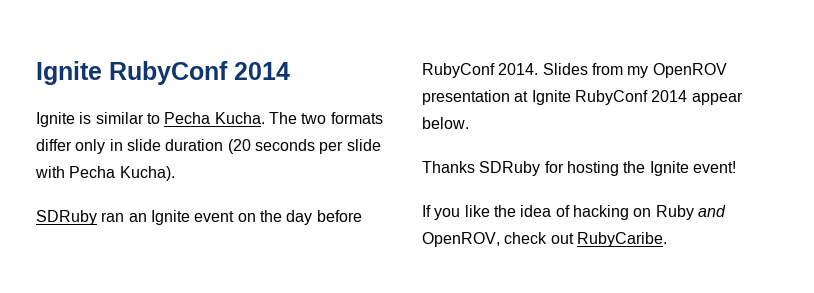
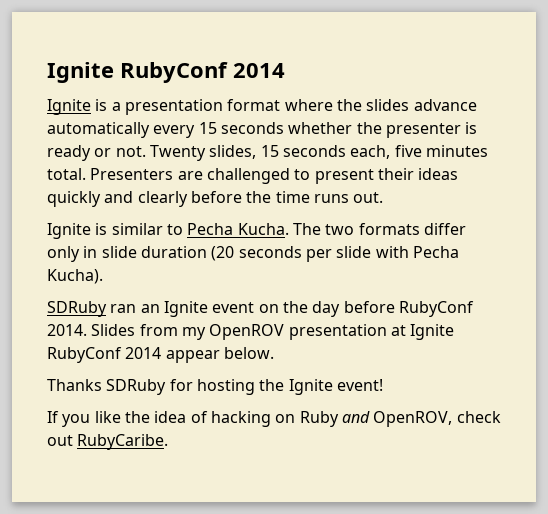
[36,61,290,85] Ignite RubyConf 2014 -> [47,62,285,83] [47,99,477,115] [47,122,478,138] [47,145,488,161] [47,168,459,184] [47,191,384,207] Ignite RubyConf 2014 // Ignite is a presentation format where the slides advance automatically every 15 seconds whether the presenter is ready or not. Twenty slides, 15 seconds each, five minutes total. Presenters are challenged to present their ideas quickly and clearly before the time runs out.

